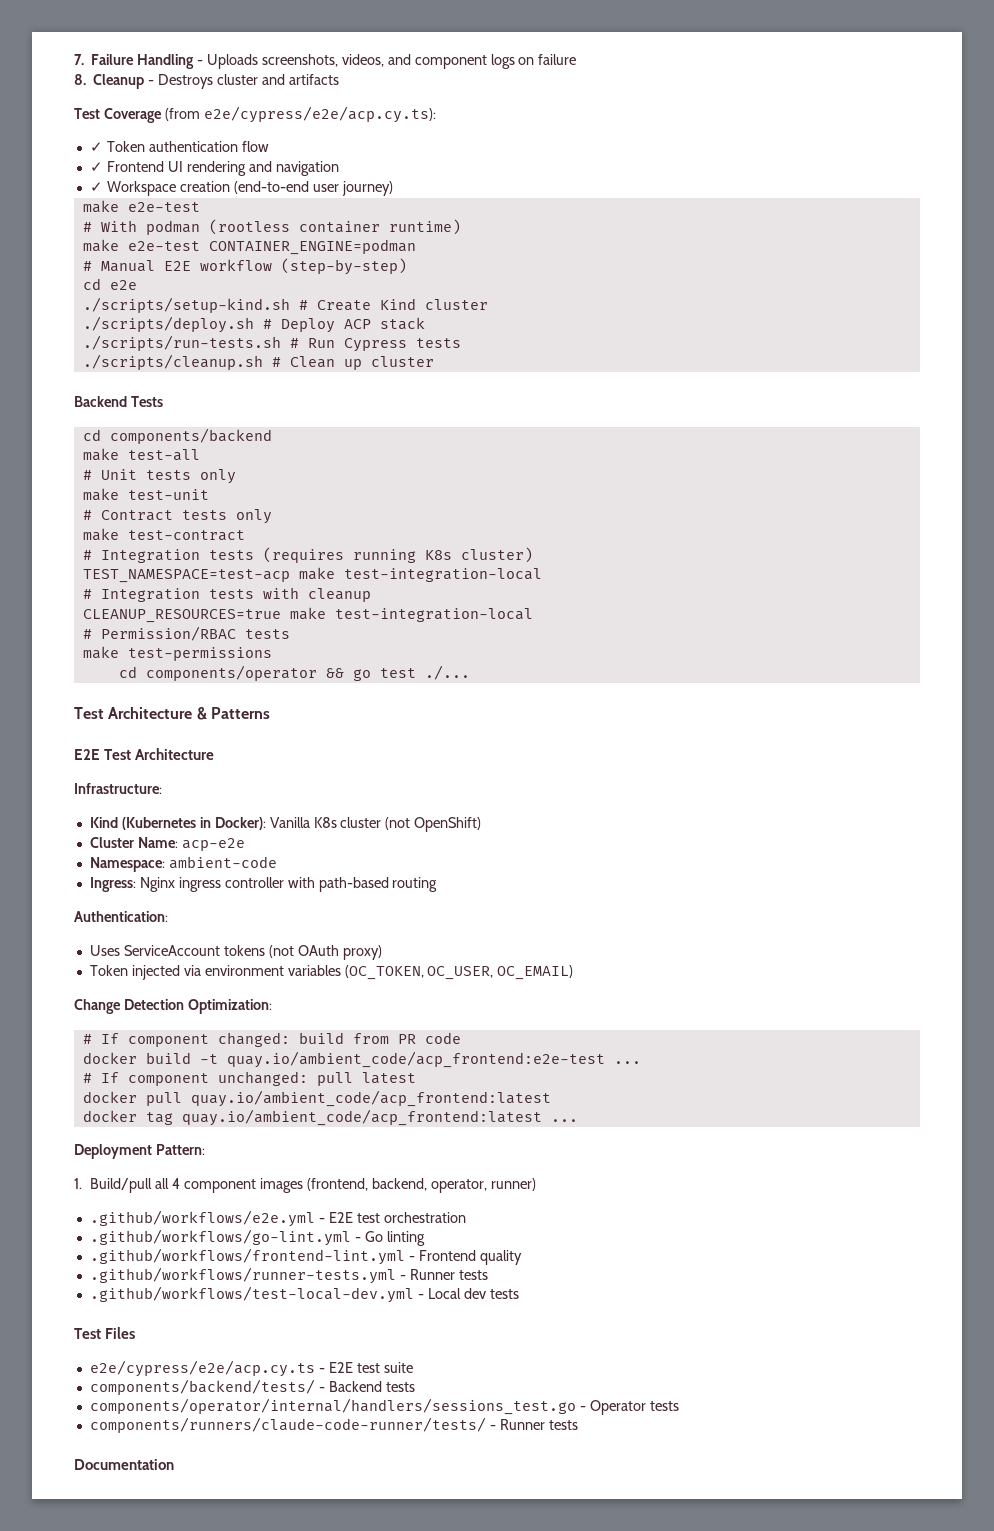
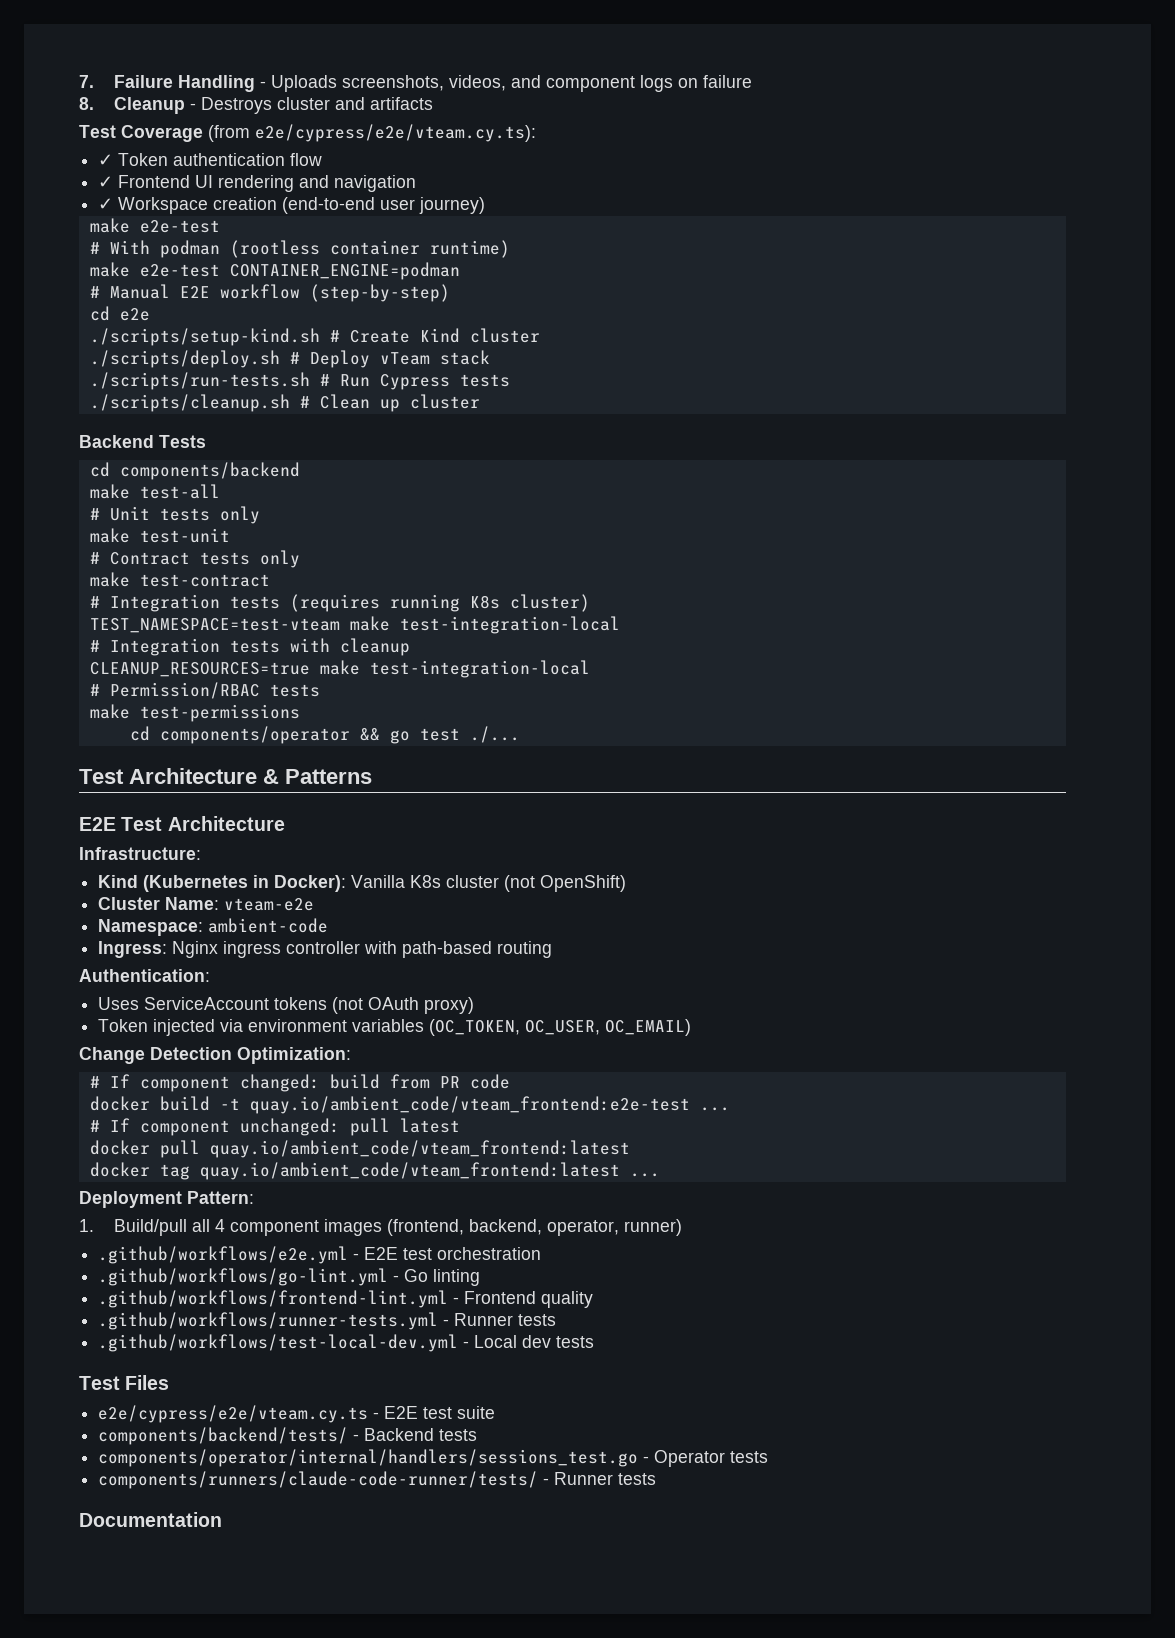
[203,106,436,123] e2e/cypress/e2e/acp.cy.ts): -> [255,124,536,142] e2e/cypress/e2e/vteam.cy.ts):
[343,319,371,329] ACP -> [379,352,430,365] vTeam
[82,569,290,583] TEST_NAMESPACE=test-acp -> [89,618,340,633] TEST_NAMESPACE=test-vteam
[181,838,245,851] acp-e2e -> [224,898,315,911] vteam-e2e
[226,1051,605,1068] quay.io/ambient_code/acp_frontend:e2e-test -> [249,1096,690,1114] quay.io/ambient_code/vteam_frontend:e2e-test
[190,1090,551,1107] quay.io/ambient_code/acp_frontend:latest -> [209,1140,630,1158] quay.io/ambient_code/vteam_frontend:latest
[181,1109,542,1126] quay.io/ambient_code/acp_frontend:latest -> [199,1162,620,1180] quay.io/ambient_code/vteam_frontend:latest
[89,1360,315,1377] e2e/cypress/e2e/acp.cy.ts -> [98,1405,369,1423] e2e/cypress/e2e/vteam.cy.ts

